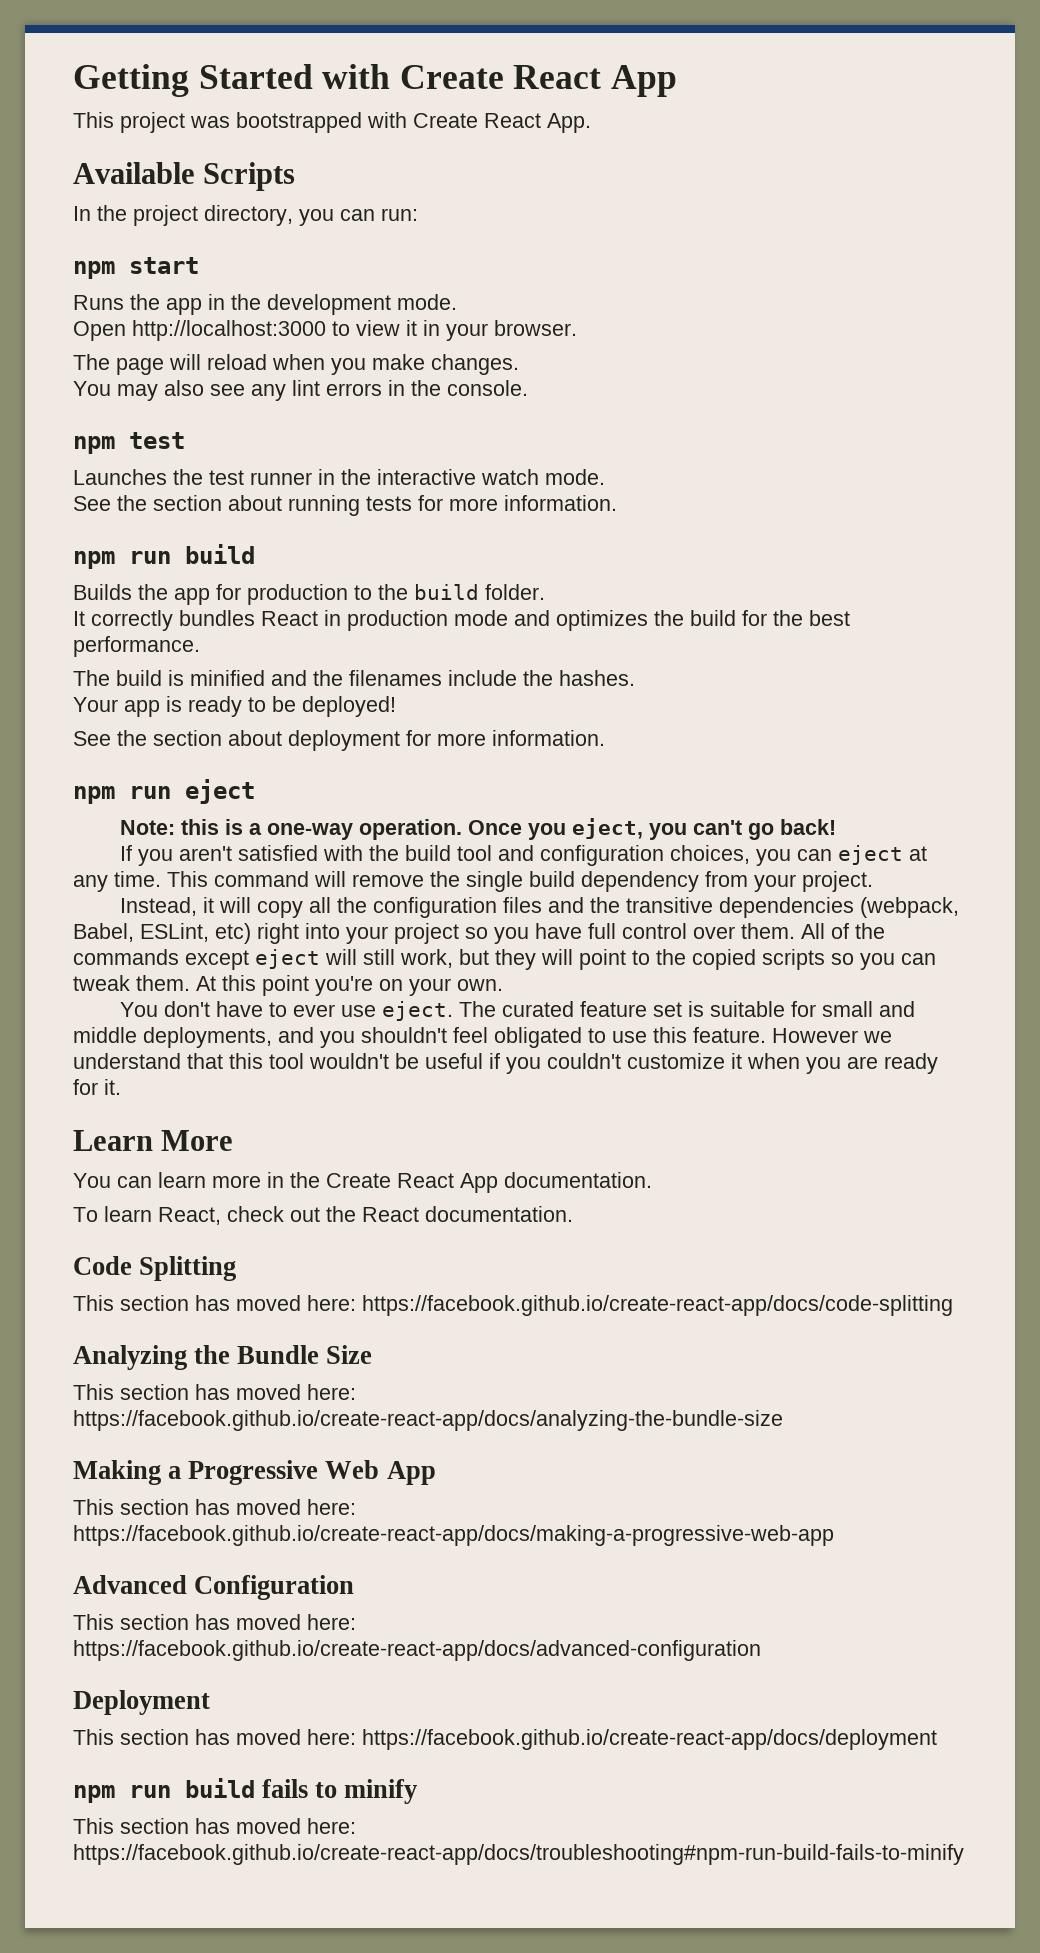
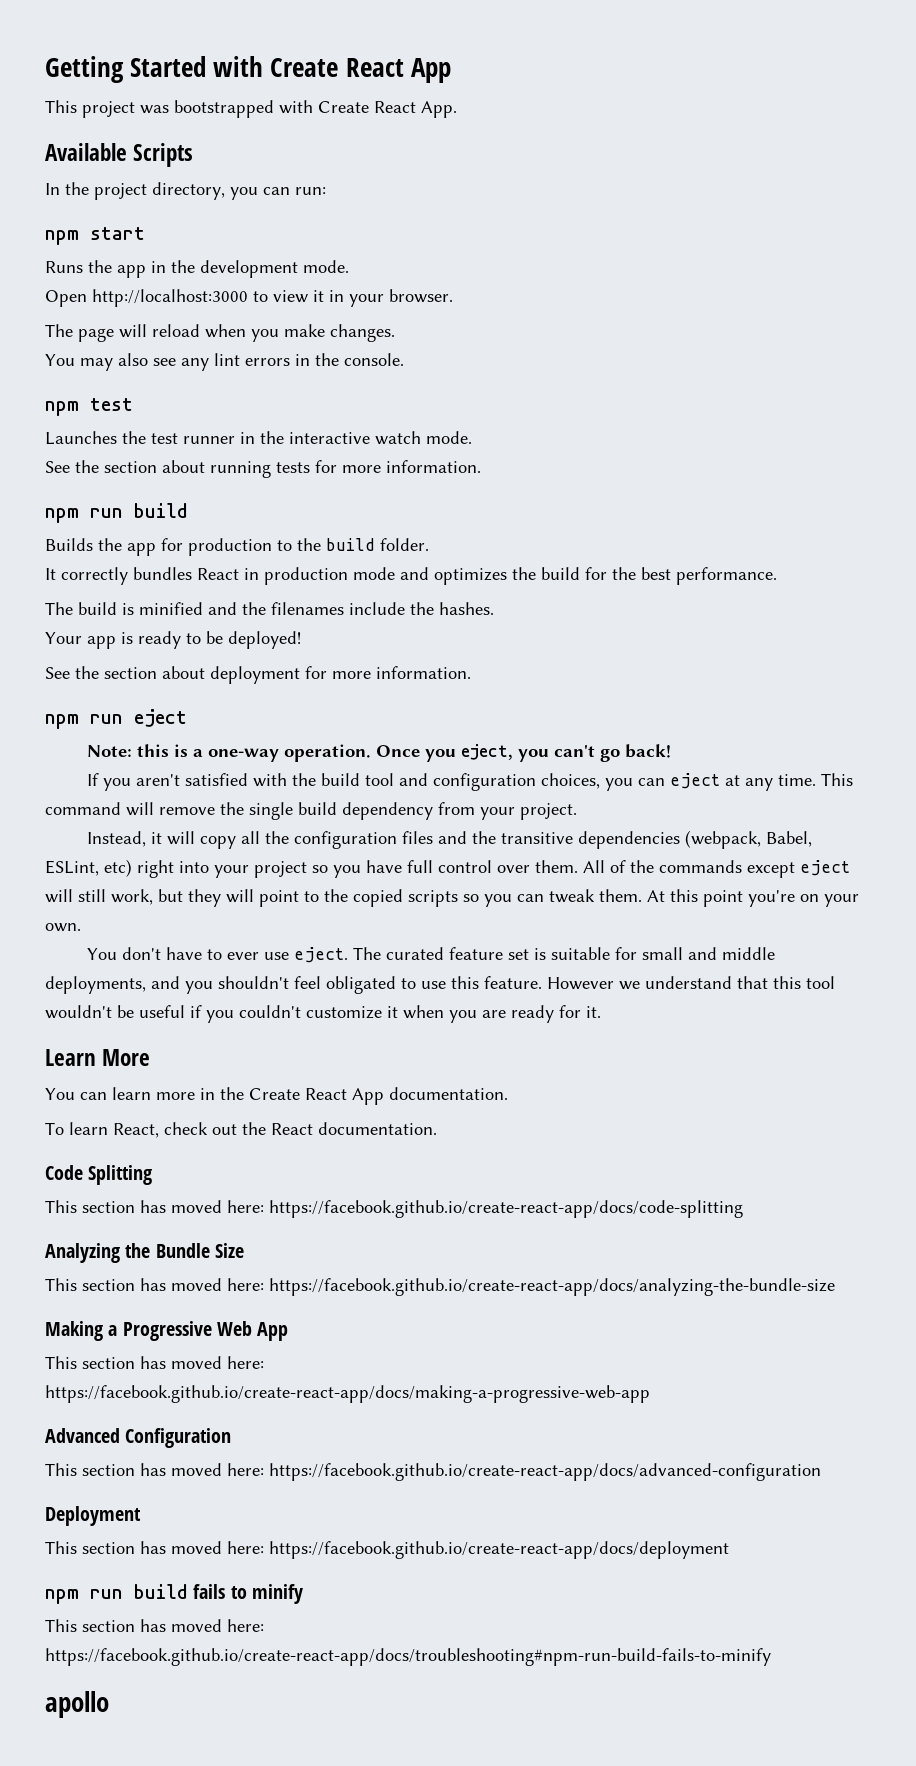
(964, 1854) none -> [45,1691,109,1718] // apollo

